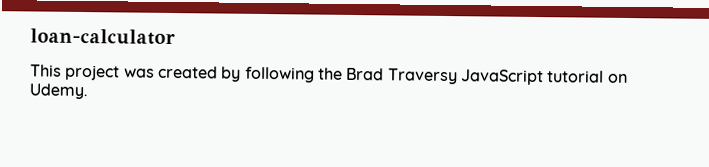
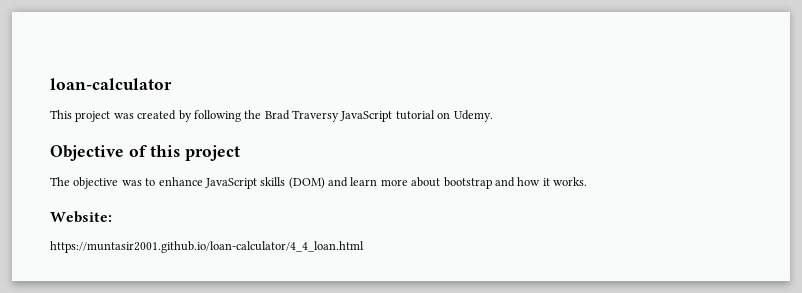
(88, 91) none -> [50,145,241,161] [50,177,587,189] [50,211,112,223] [50,241,364,253] // Objective of this project // The objective was to enhance JavaScript skills (DOM) and learn more about bootstrap and how it works. // Website: // https://muntasir2001.github.io/loan-calculator/4_4_loan.html

